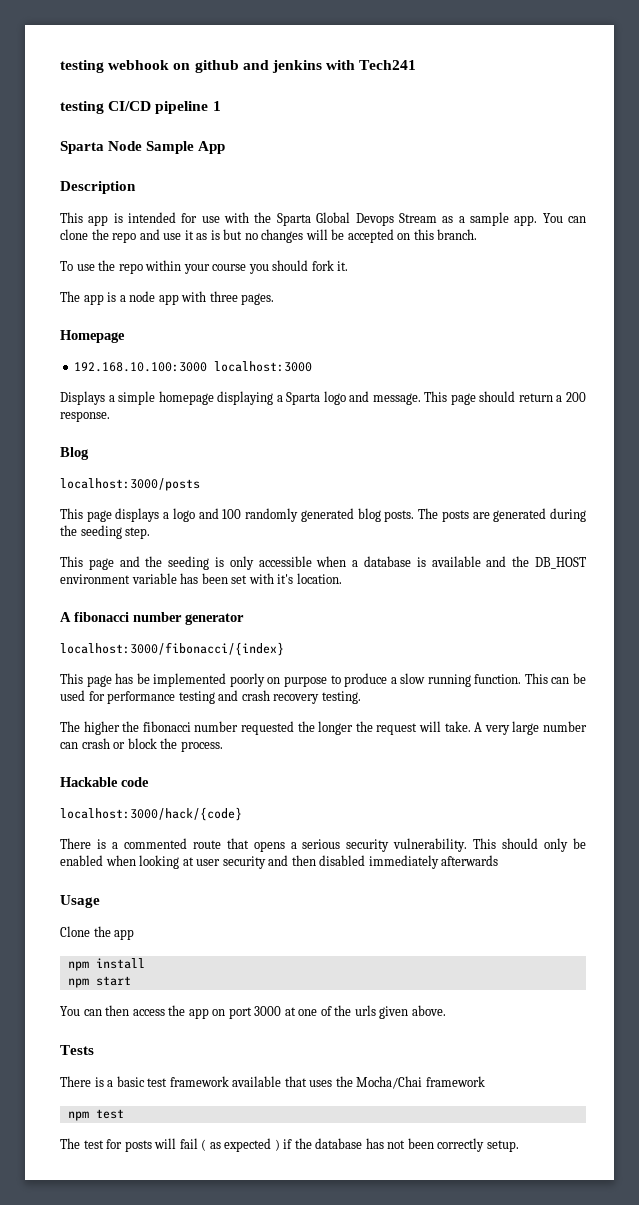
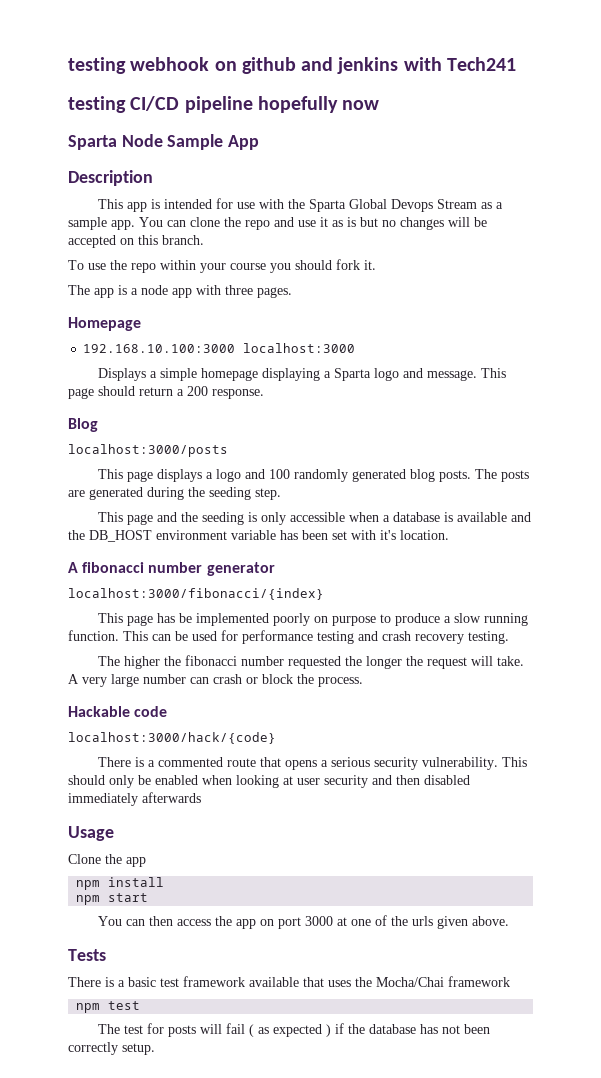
[212,101,221,111] 1 -> [257,96,380,113] hopefully now

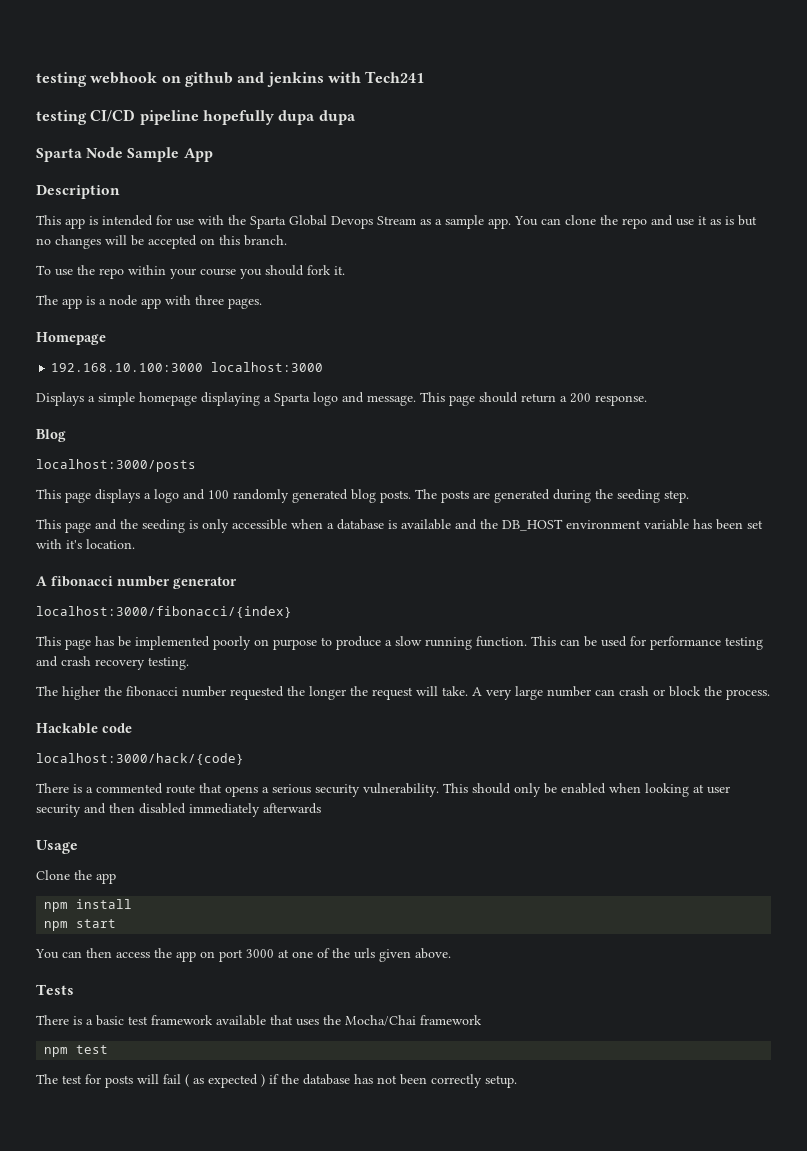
[342,100,380,110] now -> [278,110,356,125] dupa dupa

